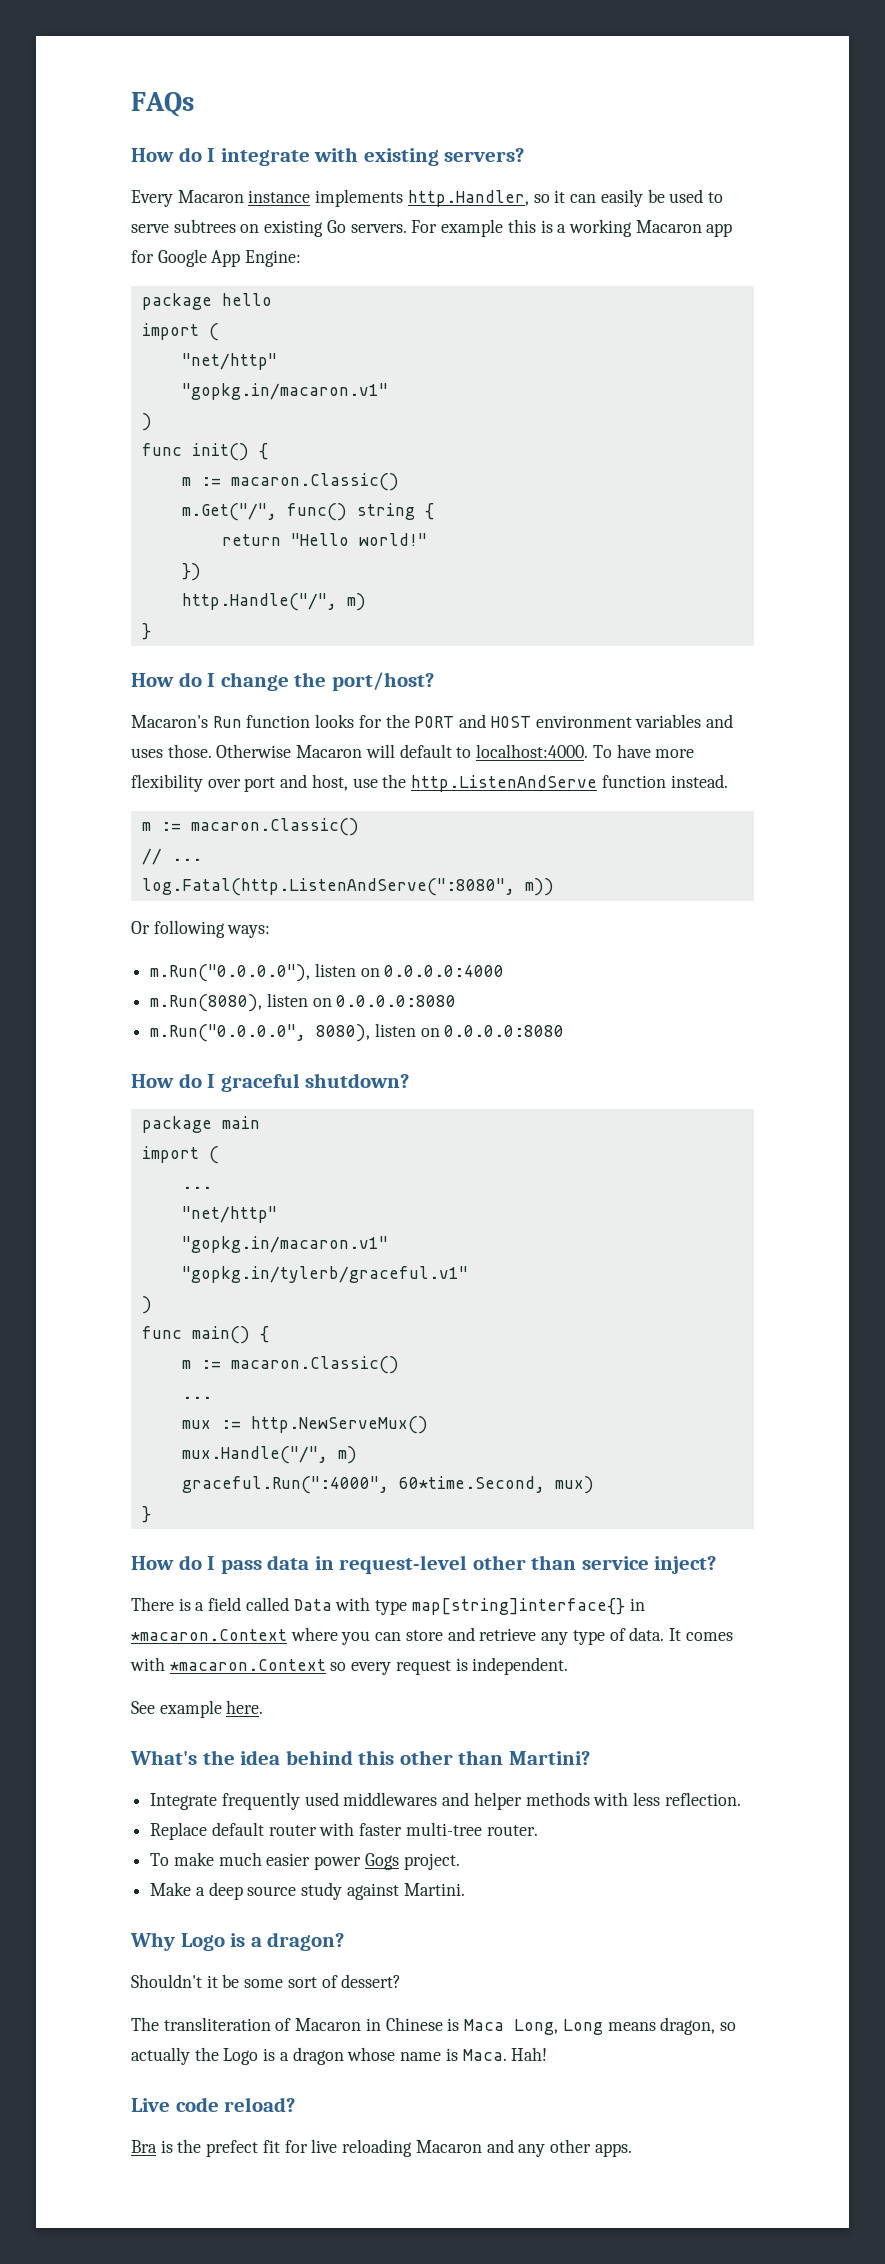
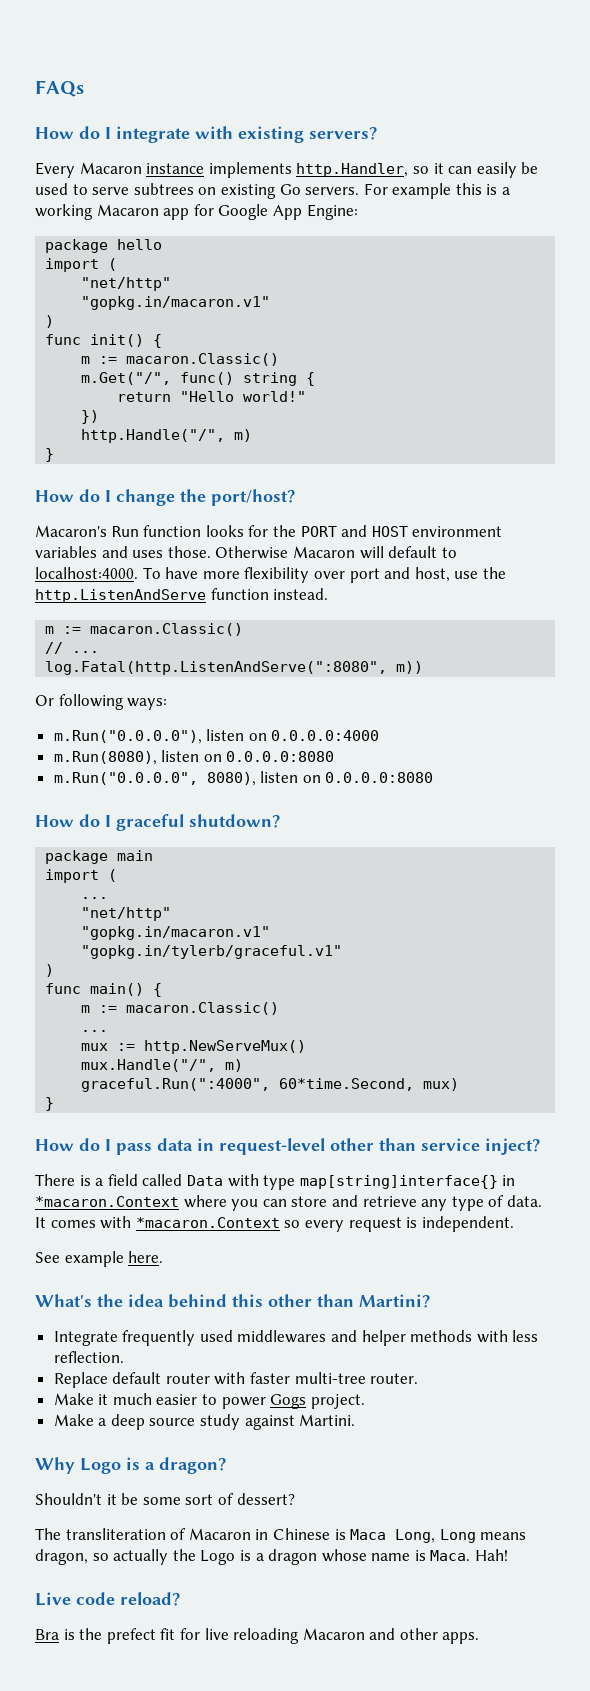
[150,1852,214,1866] To make -> [53,1393,109,1405] Make it
(311, 1859) none -> [202,1394,218,1405] to
[518,2144,546,2157] any -> (396, 1634) none

